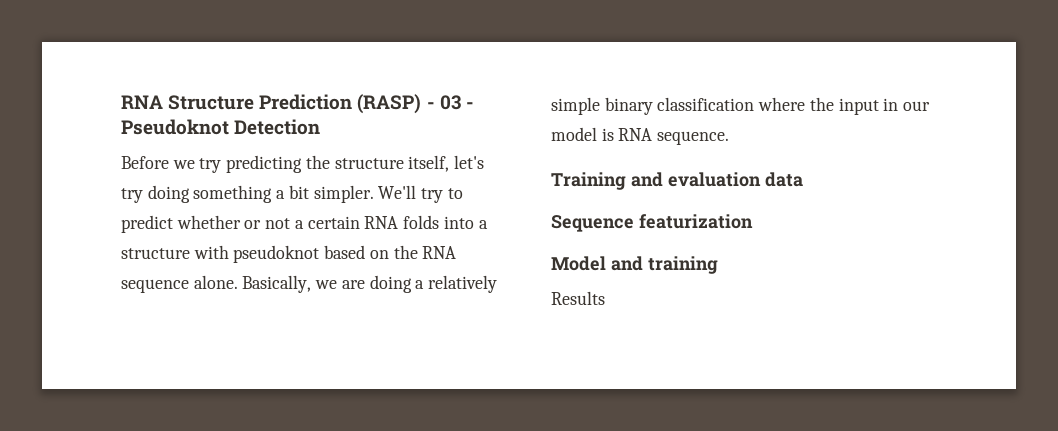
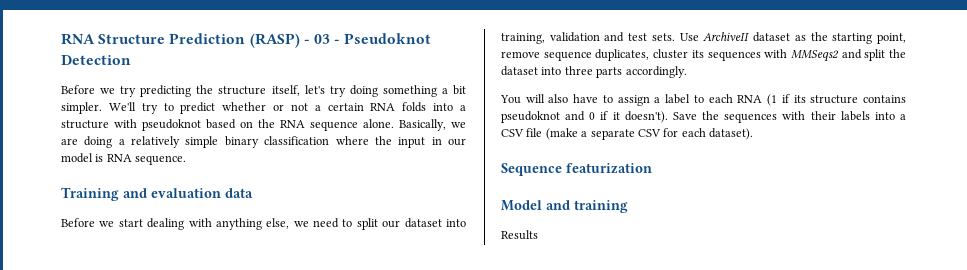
(803, 179) none -> [61,218,466,230] [501,32,906,44] [501,49,906,62] [501,66,687,78] [500,94,906,106] [501,111,906,123] [501,128,753,140] // Before we start dealing with anything else, we need to split our dataset into training, validation and test sets. Use ArchiveII dataset as the starting point, remove sequence duplicates, cluster its sequences with MMSeqs2 and split the dataset into three parts accordingly. // You will also have to assign a label to each RNA (1 if its structure contains pseudoknot and 0 if it doesn't). Save the sequences with their labels into a CSV file (make a separate CSV for each dataset).

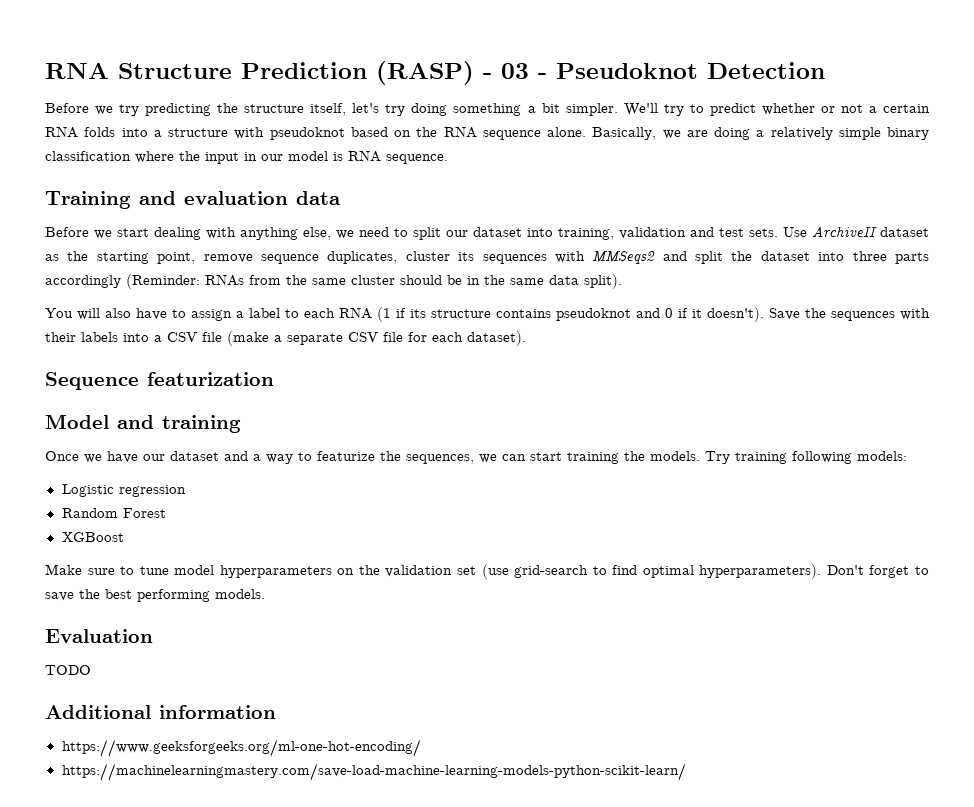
[625,66,687,78] accordingly. -> [45,274,622,289] accordingly (Reminder: RNAs from the same cluster should be in the same data split).
(661, 133) none -> [383,332,403,342] file
[501,230,538,240] Results -> [45,451,907,464] [61,484,186,497] [61,508,166,518] [61,532,124,542] [45,564,929,579] [45,589,265,602] [45,629,153,643] [45,665,91,675] [45,705,276,719] [61,739,421,757] [61,763,686,781] Once we have our dataset and a way to featurize the sequences, we can start training the models. Try training following models: // Logistic regression // Random Forest // XGBoost // Make sure to tune model hyperparameters on the validation set (use grid-search to find optimal hyperparameters). Don't forget to save the best performing models. // Evaluation // TODO // Additional information // https://www.geeksforgeeks.org/ml-one-hot-encoding/ // https://machinelearningmastery.com/save-load-machine-learning-models-python-scikit-learn/

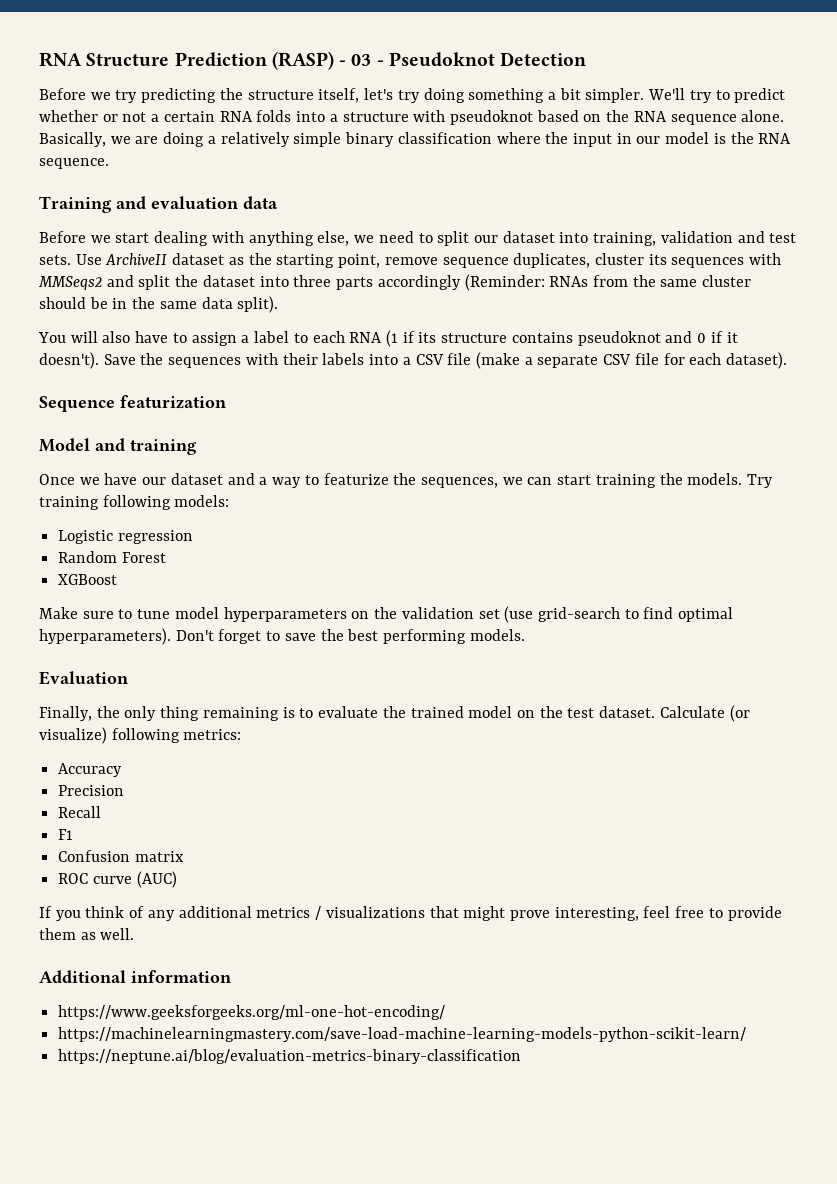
(343, 156) none -> [730,132,754,144] the
[45,665,91,675] TODO -> [39,705,750,722] [39,727,242,744] [58,763,123,777] [58,785,125,796] [58,806,102,818] [58,829,74,840] [58,850,184,862] [58,871,177,888] [39,906,782,921] [39,928,135,940] Finally, the only thing remaining is to evaluate the trained model on the test dataset. Calculate (or visualize) following metrics: // Accuracy // Precision // Recall // F1 // Confusion matrix // ROC curve (AUC) // If you think of any additional metrics / visualizations that might prove interesting, feel free to provide them as well.
(686, 772) none -> [58,1049,522,1064] // https://neptune.ai/blog/evaluation-metrics-binary-classification

